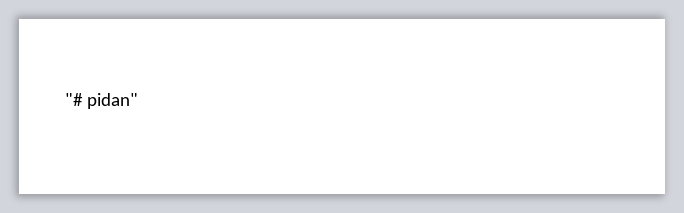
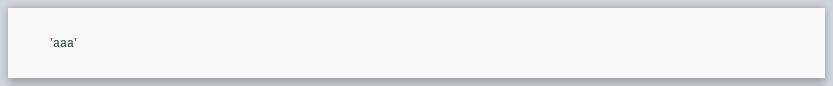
[65,93,138,109] "# pidan" -> [50,38,77,47] 'aaa'

